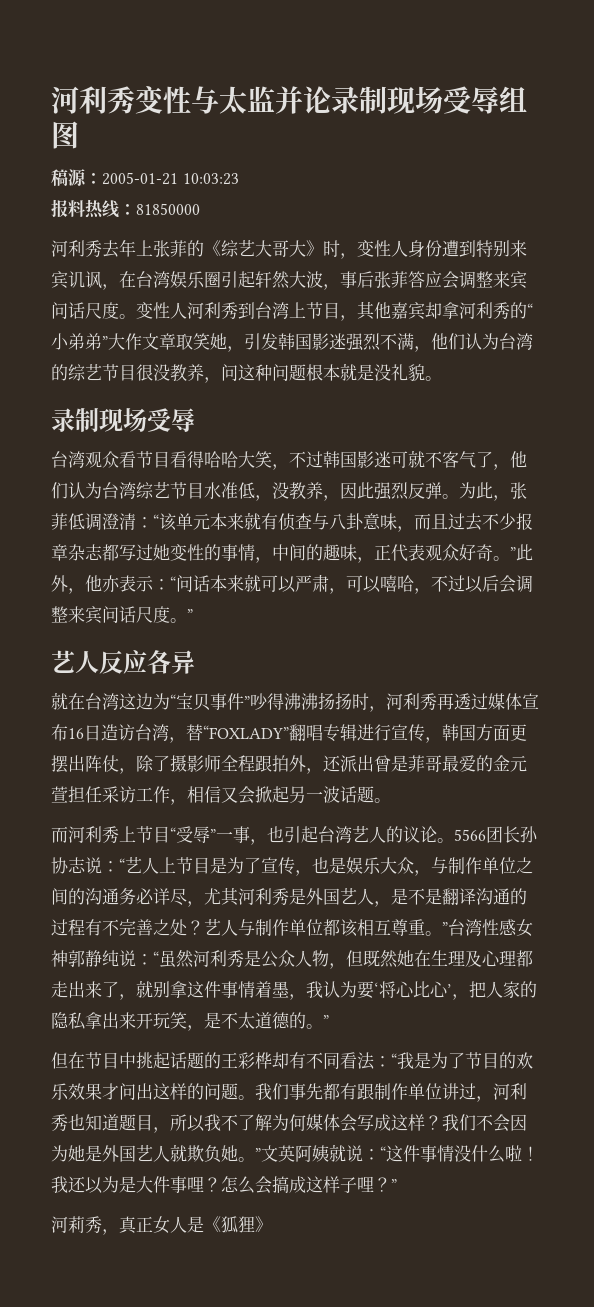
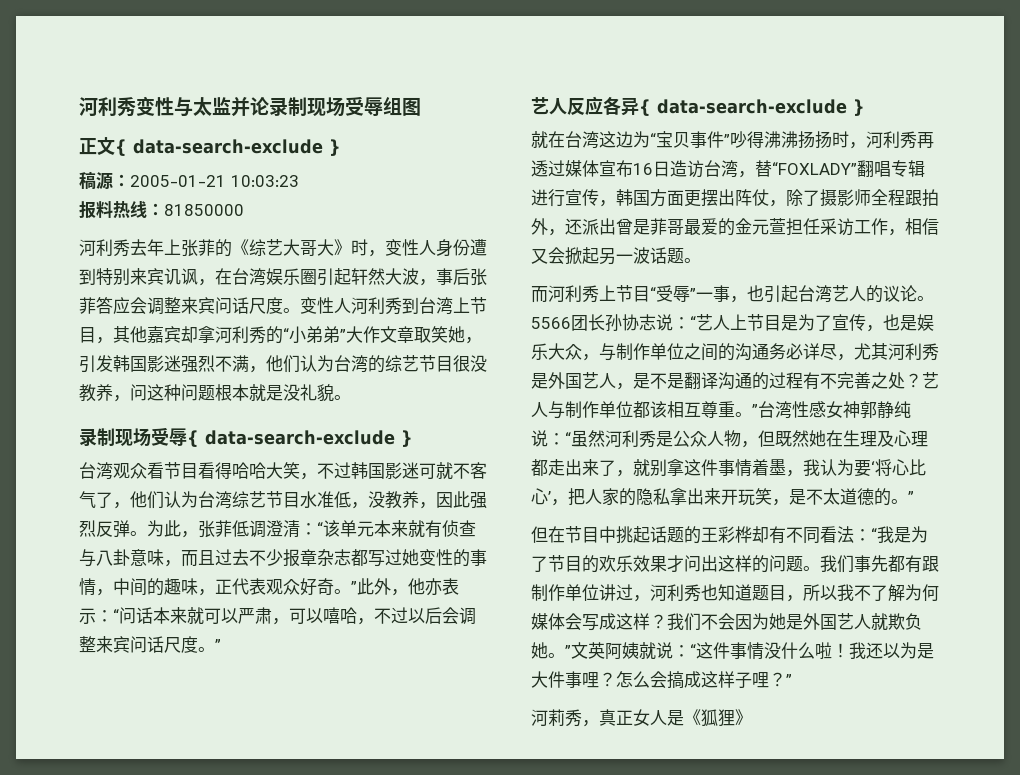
(79, 135) none -> [79,137,341,156] // 正文{ data-search-exclude }
(195, 420) none -> [187,430,413,447] { data-search-exclude }
(195, 662) none -> [639,99,865,116] { data-search-exclude }

